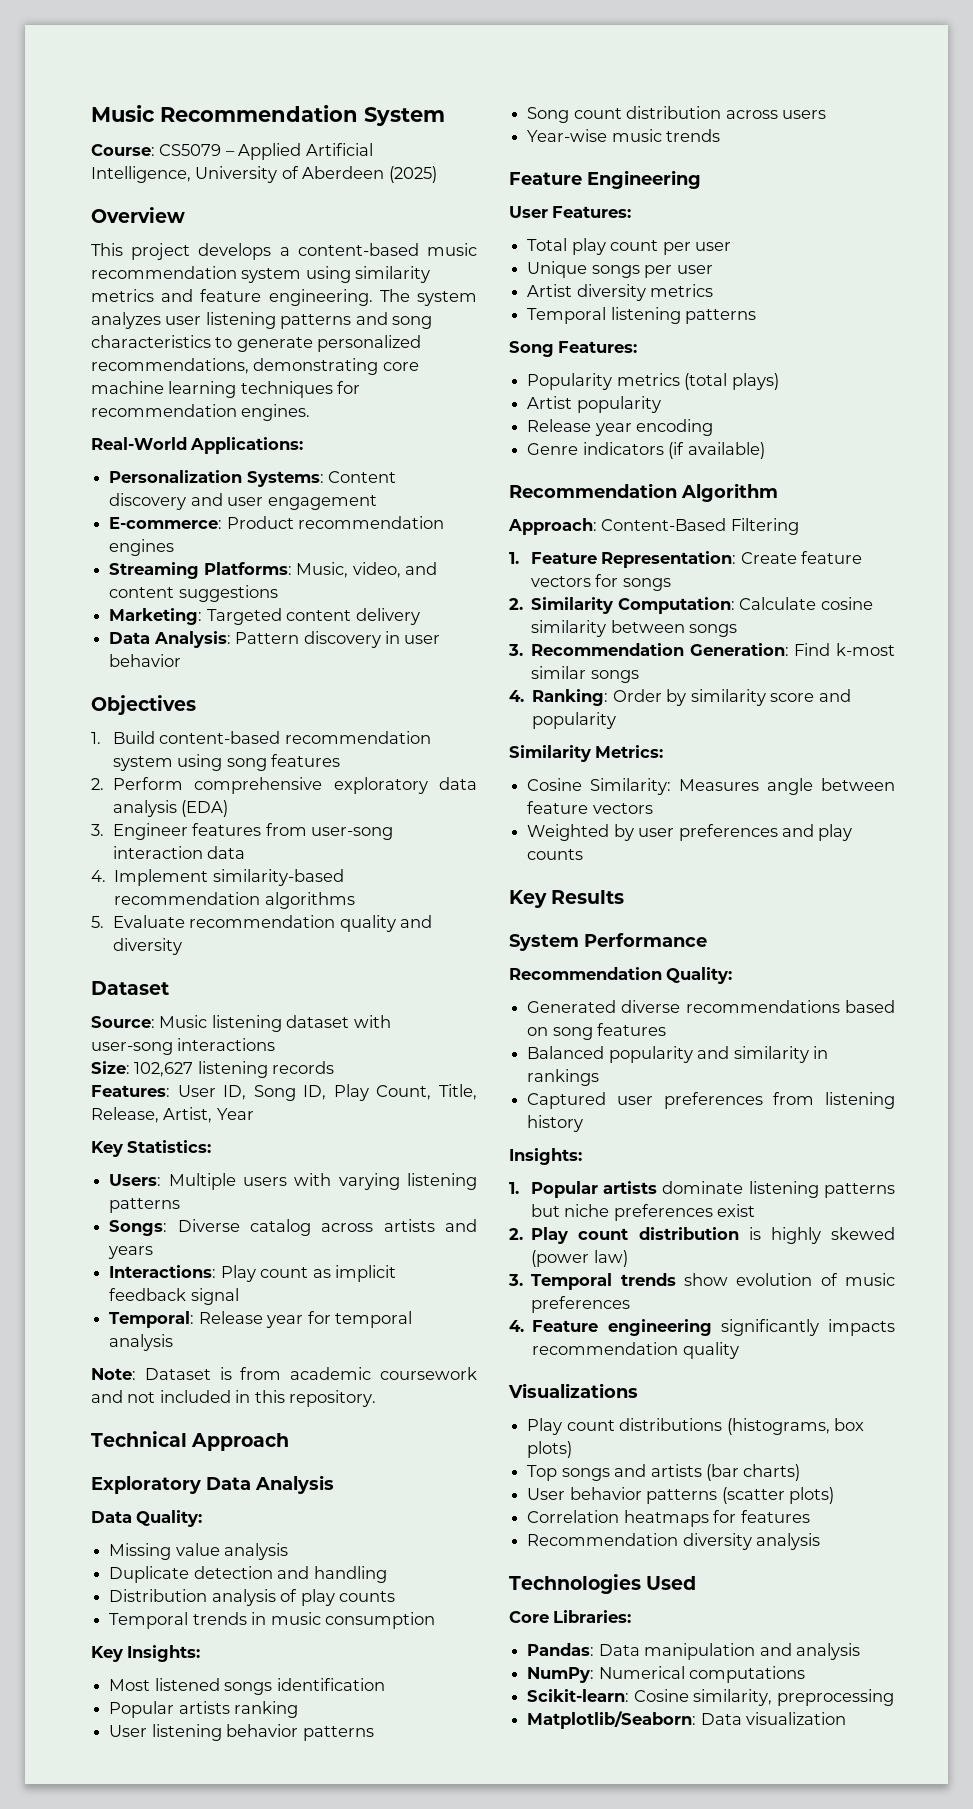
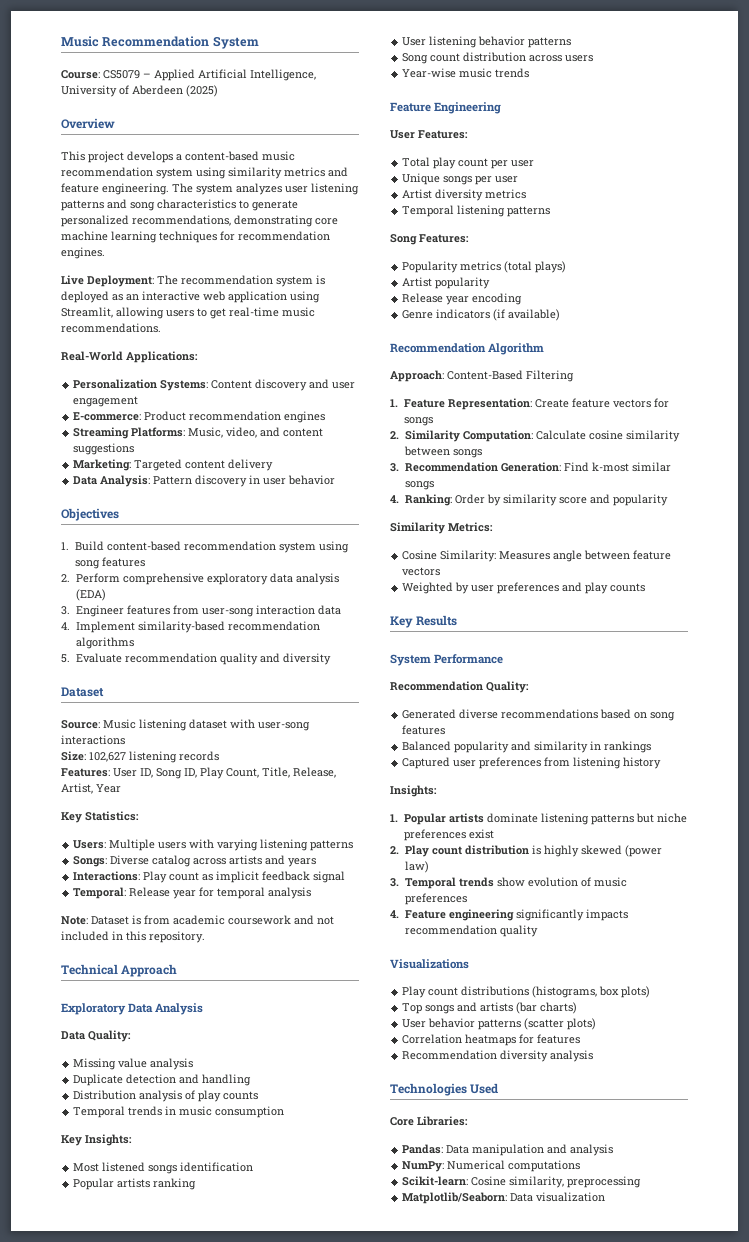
(311, 412) none -> [61,275,325,287] [61,291,320,303] [61,307,315,319] [61,323,161,333] // Live Deployment: The recommendation system is deployed as an interactive web application using Streamlit, allowing users to get real-time music recommendations.

